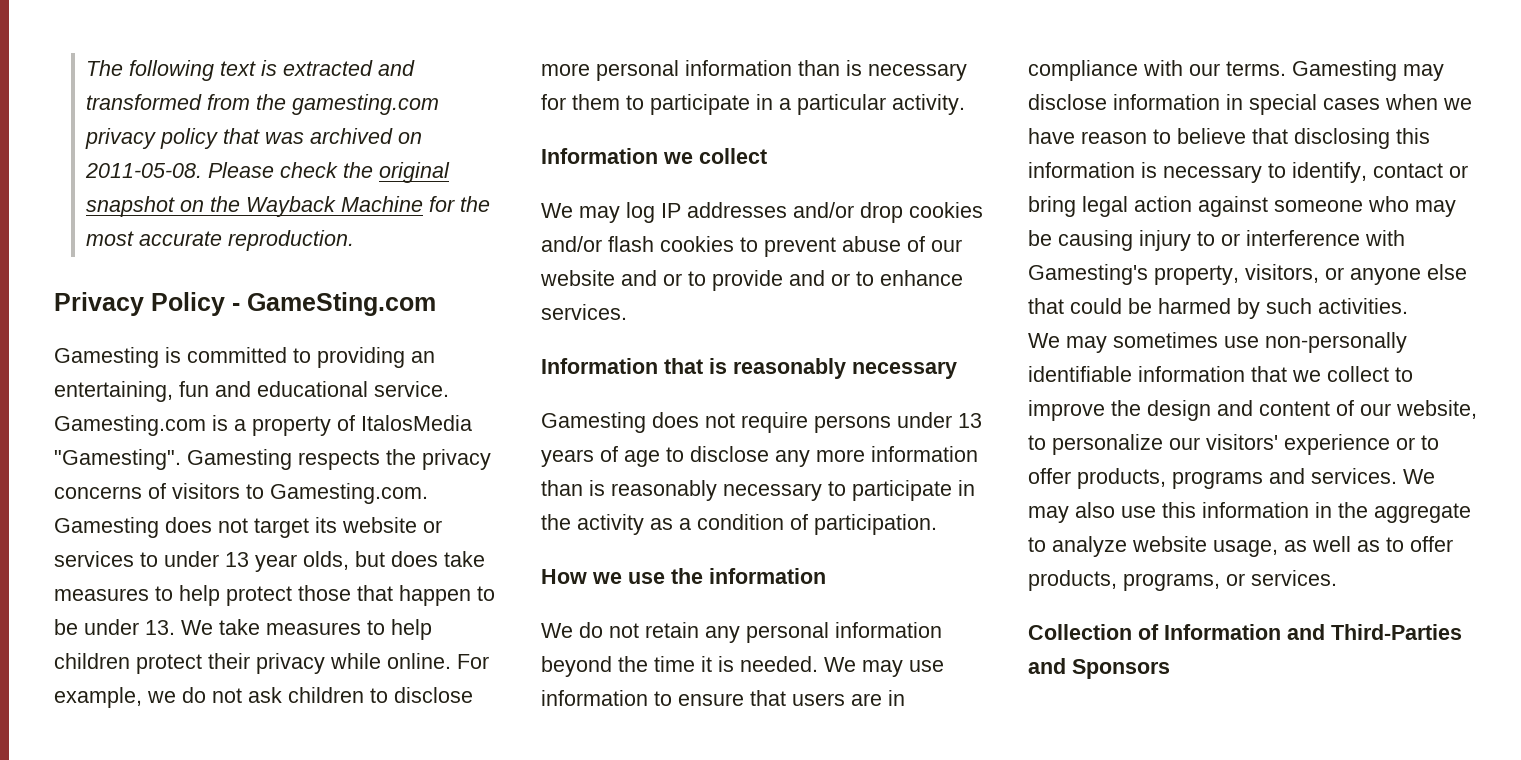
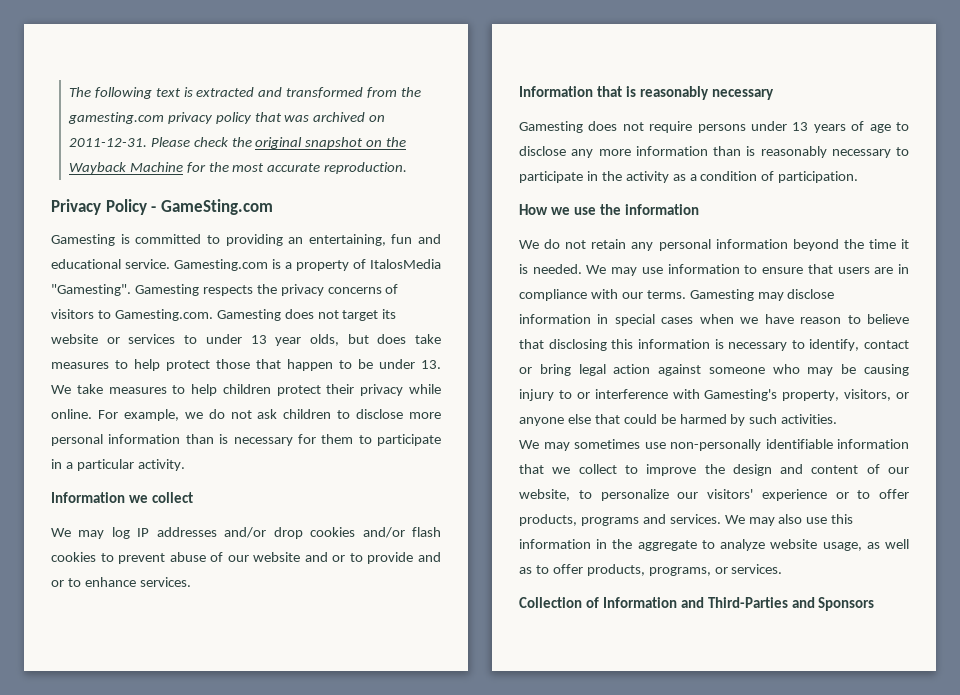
[85,163,203,178] 2011-05-08. -> [68,138,147,147] 2011-12-31.

